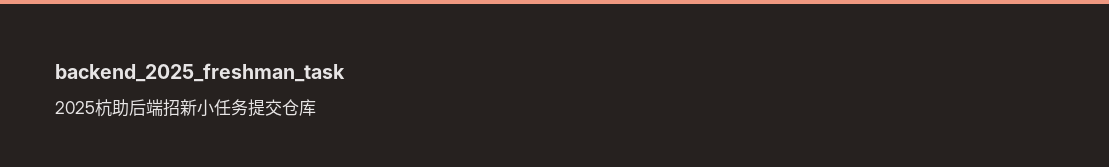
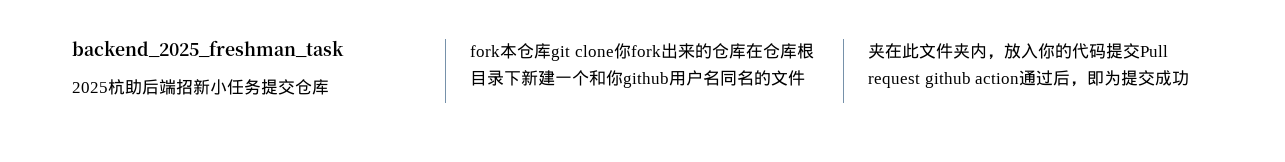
(316, 107) none -> [470,43,814,61] [470,70,805,88] [868,43,1168,60] [868,70,1190,88] // fork本仓库git clone你fork出来的仓库在仓库根目录下新建一个和你github用户名同名的文件夹在此文件夹内，放入你的代码提交Pull request github action通过后，即为提交成功

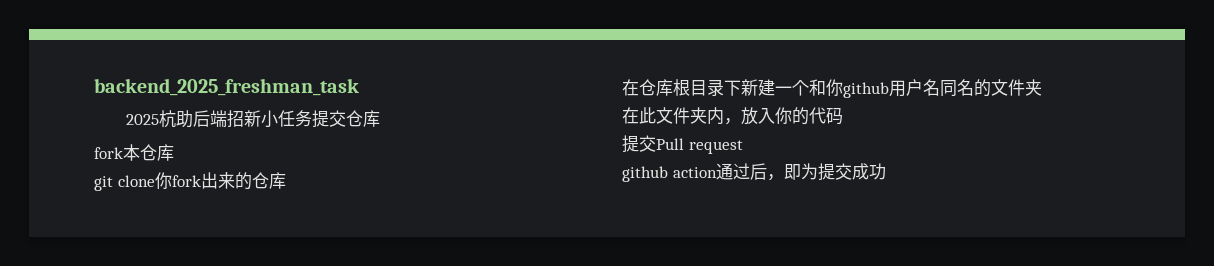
(551, 51) none -> (174, 152) //
(746, 51) none -> (286, 180) //
(885, 51) none -> (1042, 87) //
(1106, 51) none -> (843, 116) //
(920, 81) none -> (743, 147) //

